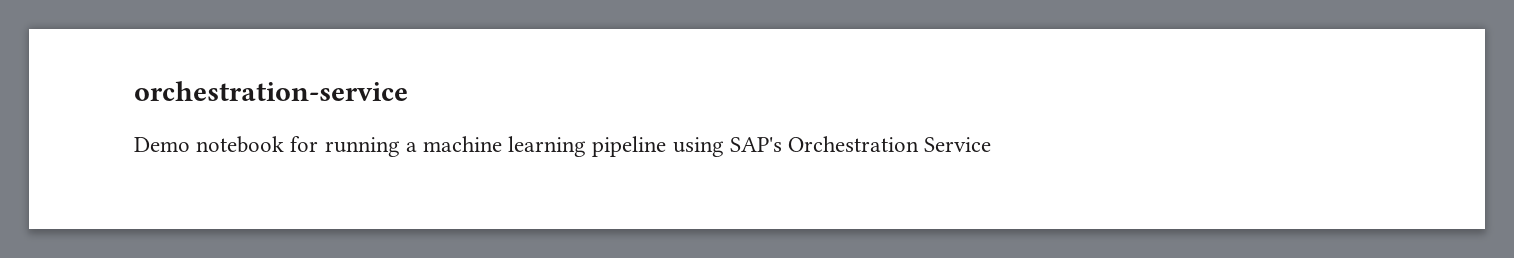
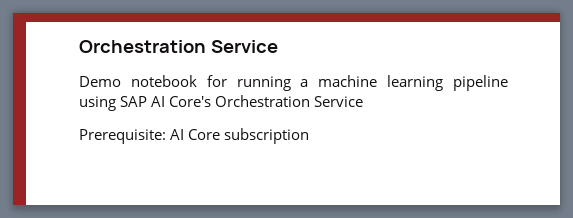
[134,81,408,101] orchestration-service -> [79,40,278,53] Orchestration Service
[729,136,992,152] SAP's Orchestration Service -> [120,95,364,107] [79,128,310,144] SAP AI Core's Orchestration Service // Prerequisite: AI Core subscription

